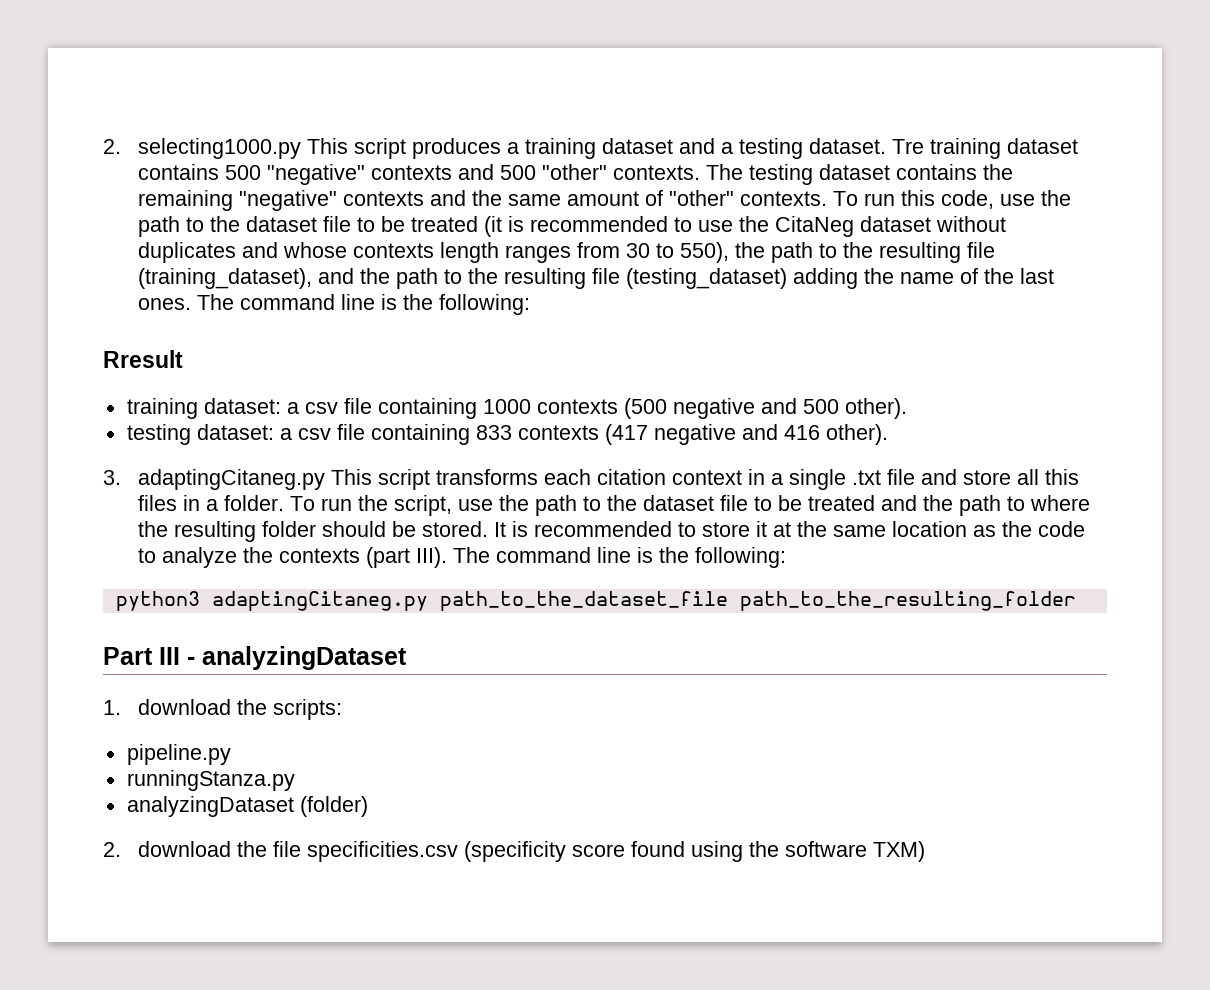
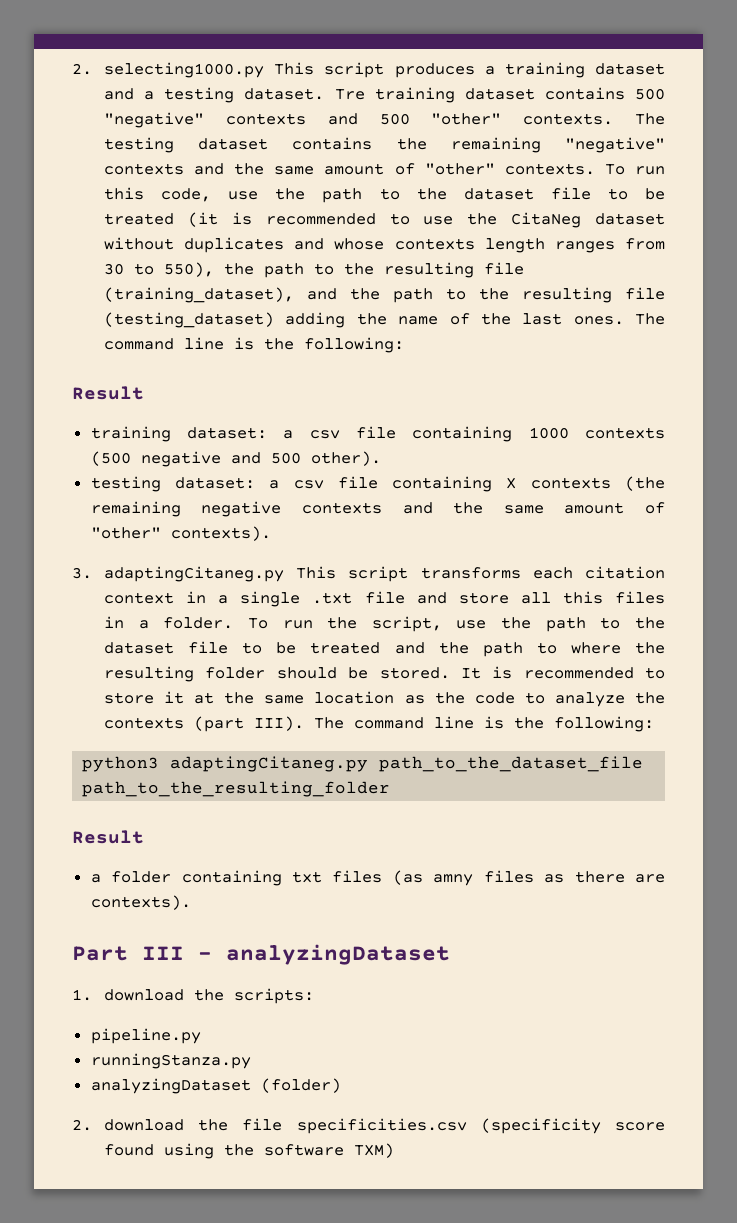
[103,350,183,368] Rresult -> [72,386,144,400] Result
[475,424,888,445] 833 contexts (417 negative and 416 other). -> [506,476,666,491] [90,501,665,517] [90,526,271,541] X contexts (the remaining negative contexts and the same amount of "other" contexts).
(1076, 601) none -> [72,830,144,844] [90,870,665,886] [90,895,191,910] // Result // a folder containing txt files (as amny files as there are contexts).

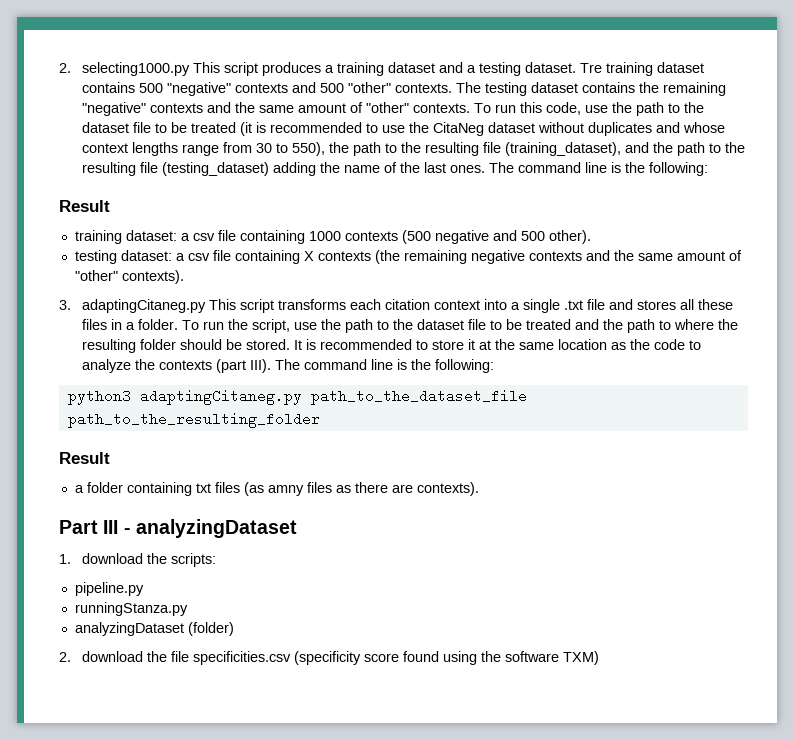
[394,238,615,253] contexts length ranges -> [81,142,219,156] context lengths range
[186,591,207,604] in -> [483,299,507,310] into
[458,591,603,604] store all this -> [636,299,733,310] stores all these

